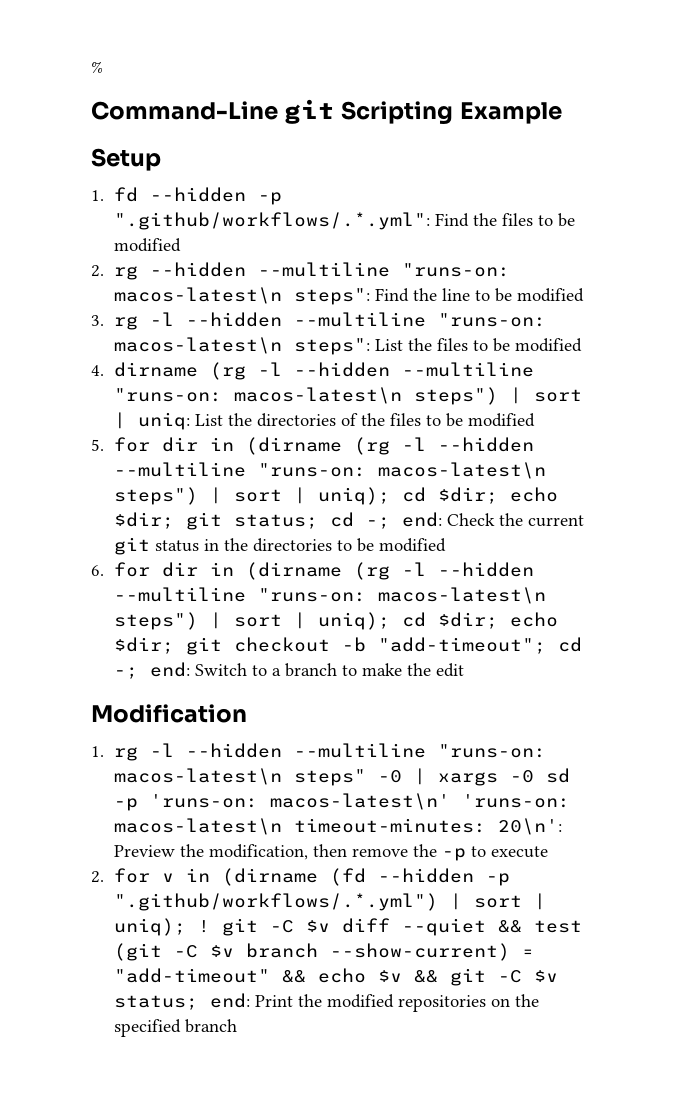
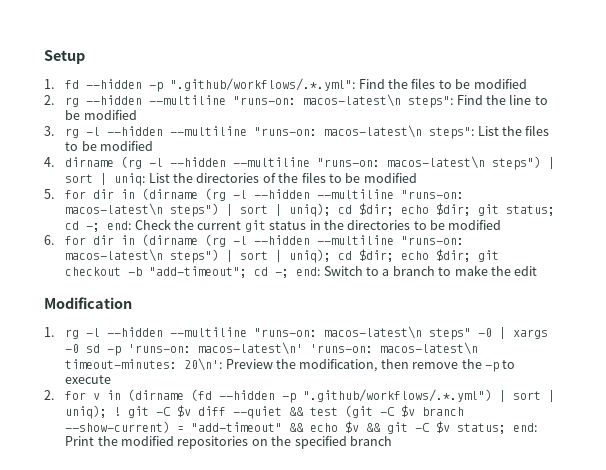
[91,61,103,73] [91,99,562,125] % // Command-Line git Scripting Example // -> (44, 57) none

